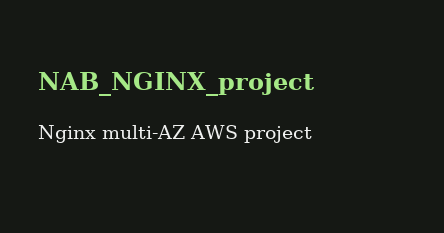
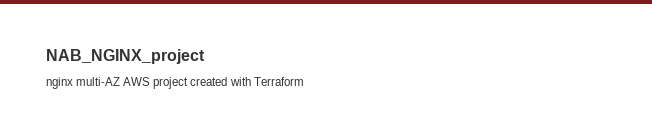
[38,125,96,143] Nginx -> [46,77,73,89] nginx
(312, 134) none -> [190,77,304,86] created with Terraform

